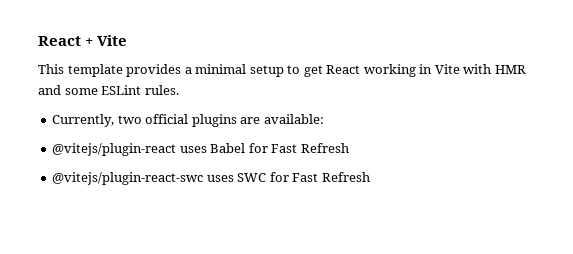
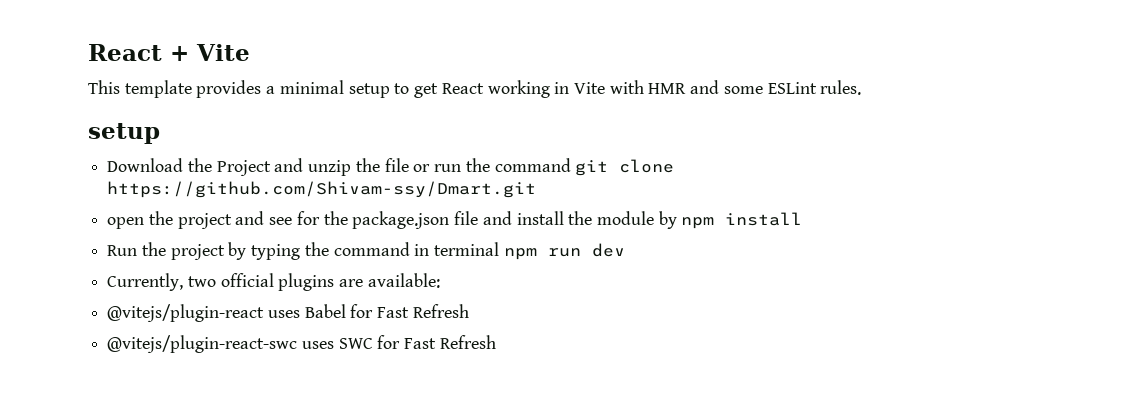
(179, 90) none -> [88,123,160,144] [107,158,675,176] [107,181,537,198] [107,211,803,229] [107,242,625,260] // setup // Download the Project and unzip the file or run the command git clone https://github.com/Shivam-ssy/Dmart.git // open the project and see for the package.json file and install the module by npm install // Run the project by typing the command in terminal npm run dev

